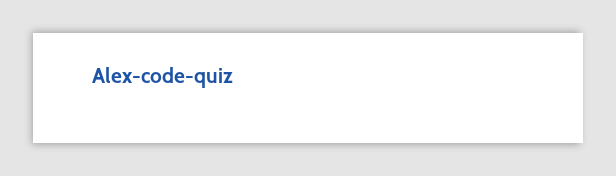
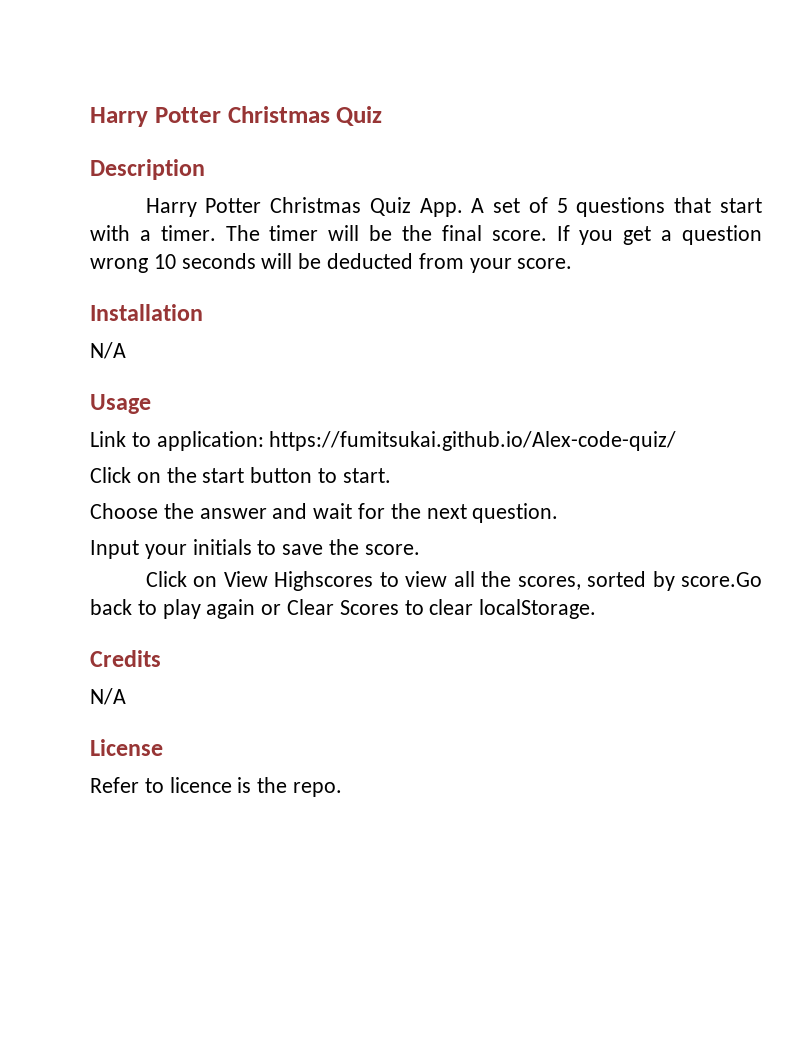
[92,67,233,88] Alex-code-quiz -> [90,106,383,127] [90,159,205,180] [145,197,762,217] [90,225,762,245] [90,253,573,273] [90,304,203,321] [90,342,126,359] [90,394,151,414] [90,431,677,451] [90,467,391,483] [90,503,559,523] [90,539,420,559] [145,571,762,591] [90,599,597,619] [90,650,161,667] [90,688,126,705] [90,739,163,756] [90,777,343,797] Harry Potter Christmas Quiz // Description // Harry Potter Christmas Quiz App. A set of 5 questions that start with a timer. The timer will be the final score. If you get a question wrong 10 seconds will be deducted from your score. // Installation // N/A // Usage // Link to application: https://fumitsukai.github.io/Alex-code-quiz/ // Click on the start button to start. // Choose the answer and wait for the next question. // Input your initials to save the score. // Click on View Highscores to view all the scores, sorted by score.Go back to play again or Clear Scores to clear localStorage. // Credits // N/A // License // Refer to licence is the repo.

